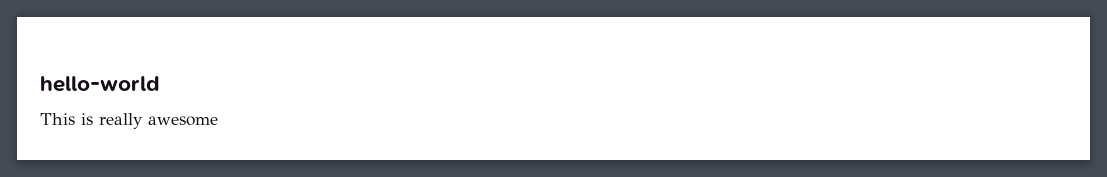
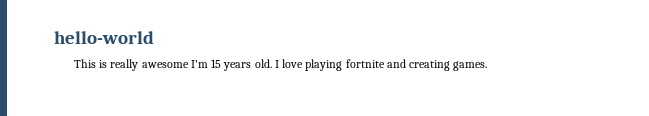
(218, 121) none -> [190,59,488,71] I'm 15 years old. I love playing fortnite and creating games.

